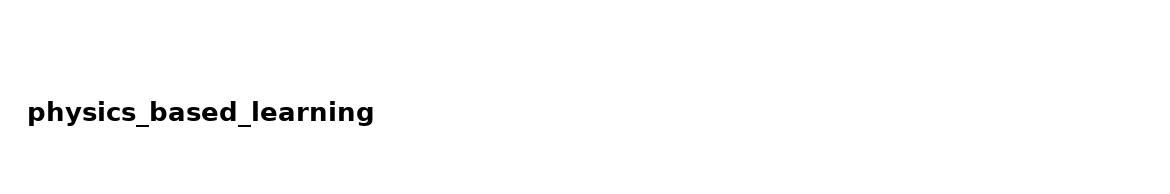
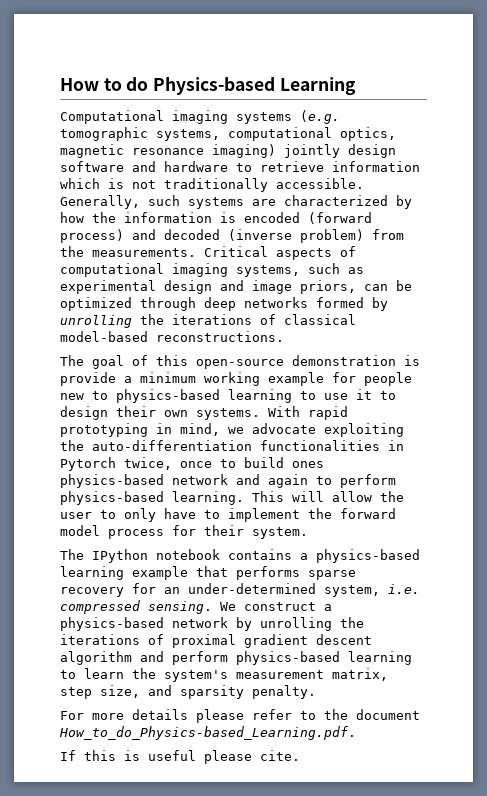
[27,101,375,127] physics_based_learning -> [60,77,356,95] [60,110,340,124] [60,127,396,141] [60,144,396,158] [60,161,420,172] [60,178,364,192] [60,195,412,209] [60,212,372,224] [60,229,404,243] [60,246,356,260] [60,263,364,277] [60,280,412,294] [60,297,388,311] [60,314,356,328] [60,331,284,342] [60,355,420,369] [60,372,412,386] [60,389,396,403] [60,406,348,420] [60,423,404,437] [60,440,404,451] [60,457,324,471] [60,474,396,488] [60,491,404,505] [60,508,396,522] [60,525,308,539] [60,549,420,563] [60,566,356,580] [60,583,420,597] [60,600,332,614] [60,617,364,631] [60,634,372,648] [60,651,412,665] [60,668,388,682] [60,685,316,699] [60,709,420,723] [59,726,356,740] [60,750,300,764] How to do Physics-based Learning // Computational imaging systems (e.g. tomographic systems, computational optics, magnetic resonance imaging) jointly design software and hardware to retrieve information which is not traditionally accessible. Generally, such systems are characterized by how the information is encoded (forward process) and decoded (inverse problem) from the measurements. Critical aspects of computational imaging systems, such as experimental design and image priors, can be optimized through deep networks formed by unrolling the iterations of classical model-based reconstructions. // The goal of this open-source demonstration is provide a minimum working example for people new to physics-based learning to use it to design their own systems. With rapid prototyping in mind, we advocate exploiting the auto-differentiation functionalities in Pytorch twice, once to build ones physics-based network and again to perform physics-based learning. This will allow the user to only have to implement the forward model process for their system. // The IPython notebook contains a physics-based learning example that performs sparse recovery for an under-determined system, i.e. compressed sensing. We construct a physics-based network by unrolling the iterations of proximal gradient descent algorithm and perform physics-based learning to learn the system's measurement matrix, step size, and sparsity penalty. // For more details please refer to the document How_to_do_Physics-based_Learning.pdf. // If this is useful please cite.

